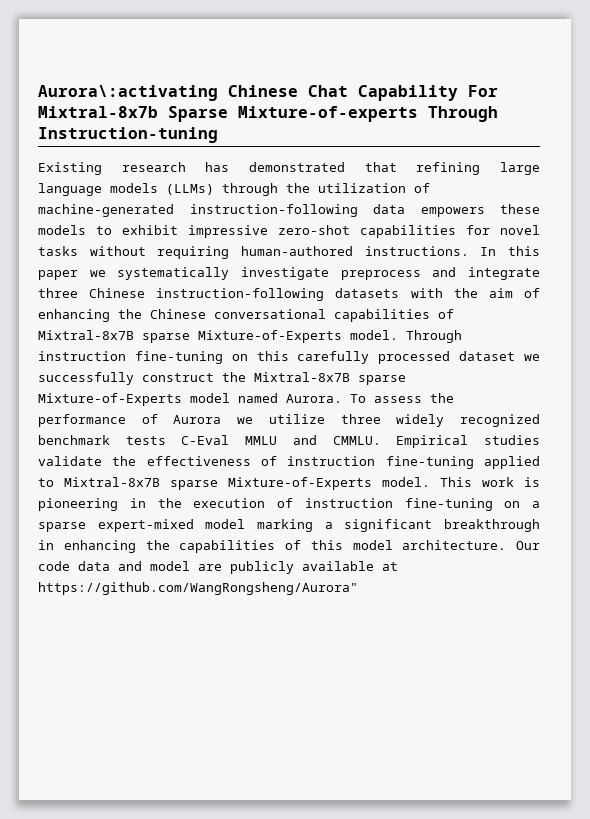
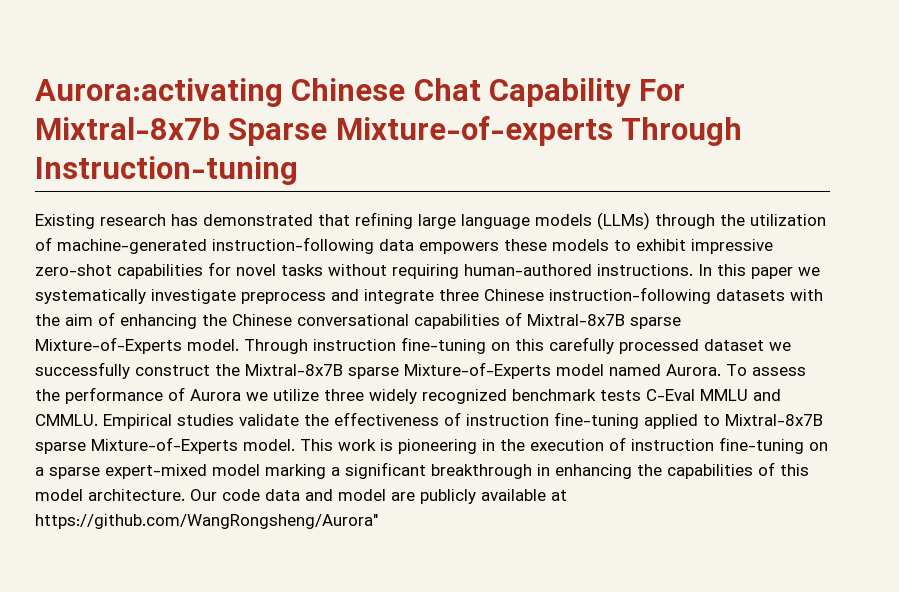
[38,85,218,101] Aurora\:activating -> [35,78,283,107] Aurora:activating

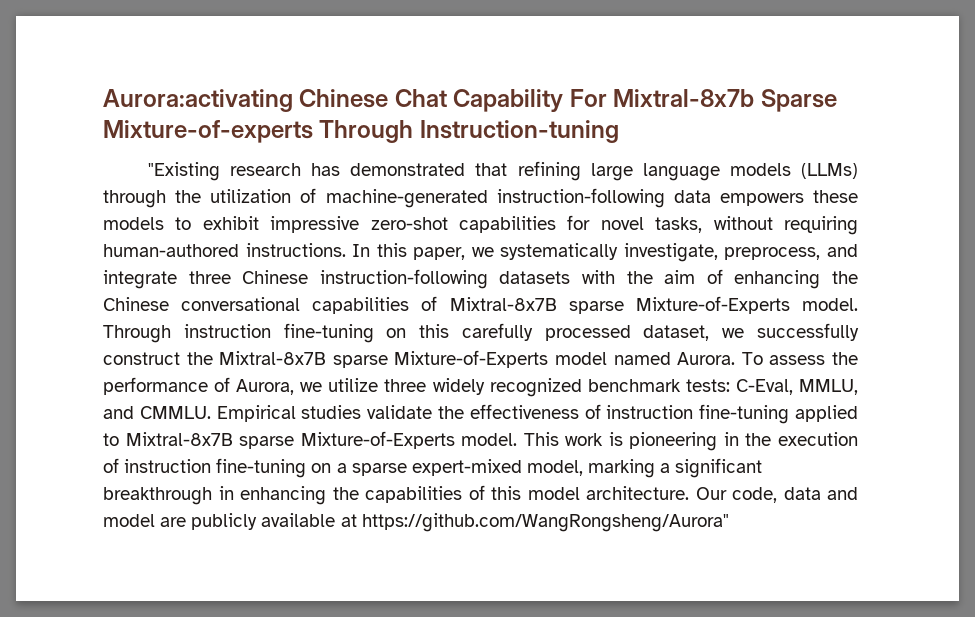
[35,214,95,229] Existing -> [147,162,220,181] "Existing
[281,264,323,276] tasks -> [655,217,703,233] tasks,
[751,267,793,279] paper -> [413,247,466,260] paper,
[151,289,326,304] investigate preprocess -> [623,243,821,262] investigate, preprocess,
[704,339,764,351] dataset -> [643,325,710,341] dataset,
[190,389,241,401] Aurora -> [236,379,295,395] Aurora,
[600,389,748,401] tests C-Eval MMLU -> [685,379,858,395] tests: C-Eval, MMLU,
[212,464,260,476] model -> [526,460,583,476] model,
[222,489,260,501] code -> [732,487,777,503] code,

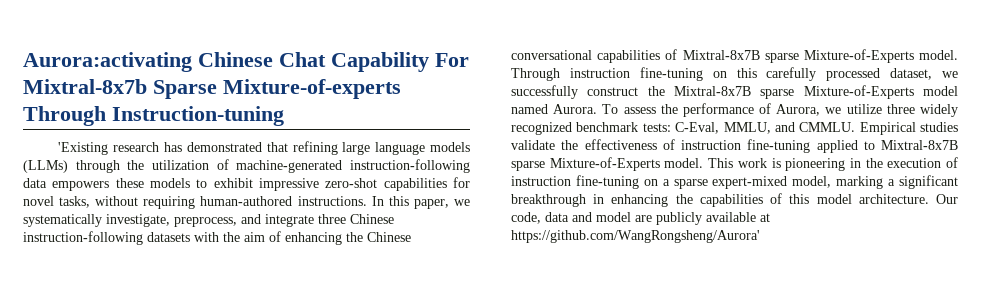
[147,162,220,181] "Existing -> [58,142,109,155] 'Existing
[361,513,729,532] https://github.com/WangRongsheng/Aurora" -> [511,230,760,243] https://github.com/WangRongsheng/Aurora'

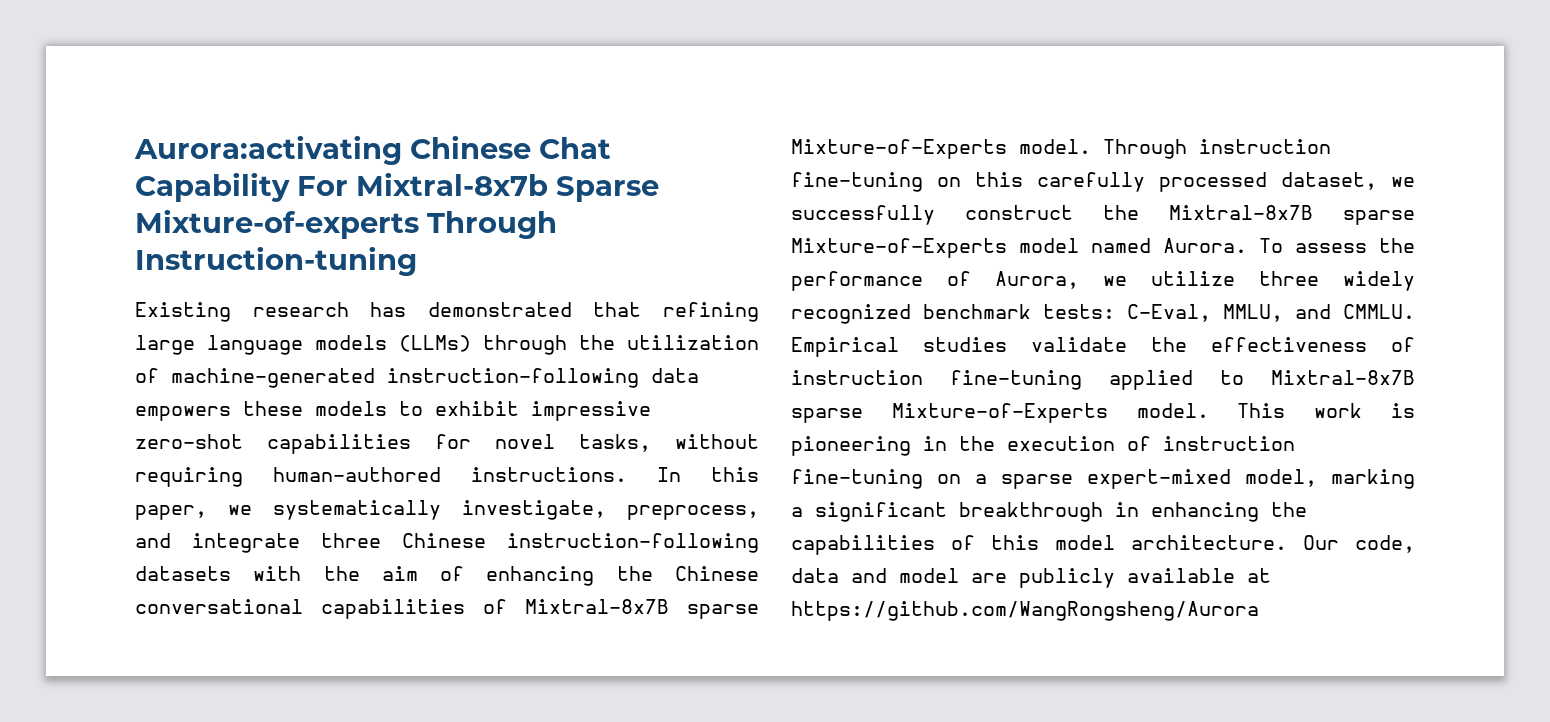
[58,142,109,155] 'Existing -> [135,302,231,322] Existing
[511,230,760,243] https://github.com/WangRongsheng/Aurora' -> [791,601,1259,621] https://github.com/WangRongsheng/Aurora

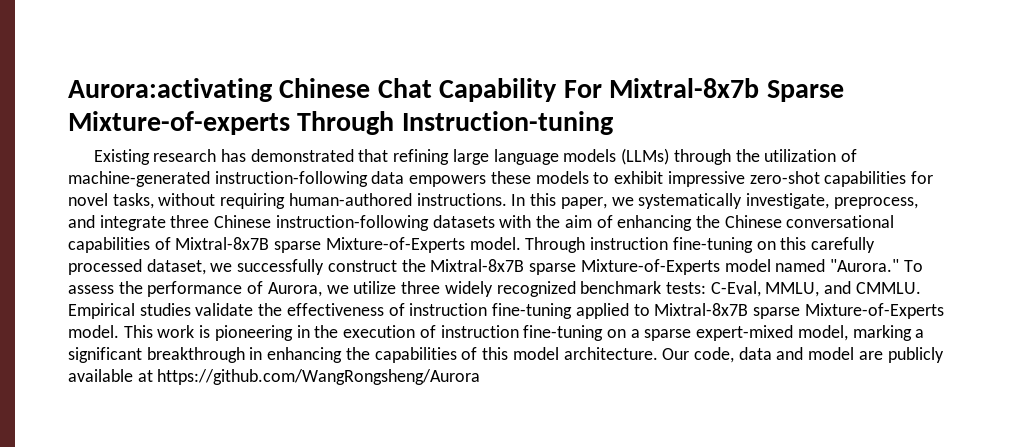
[1163,238,1247,253] Aurora. -> [829,259,899,272] "Aurora."

